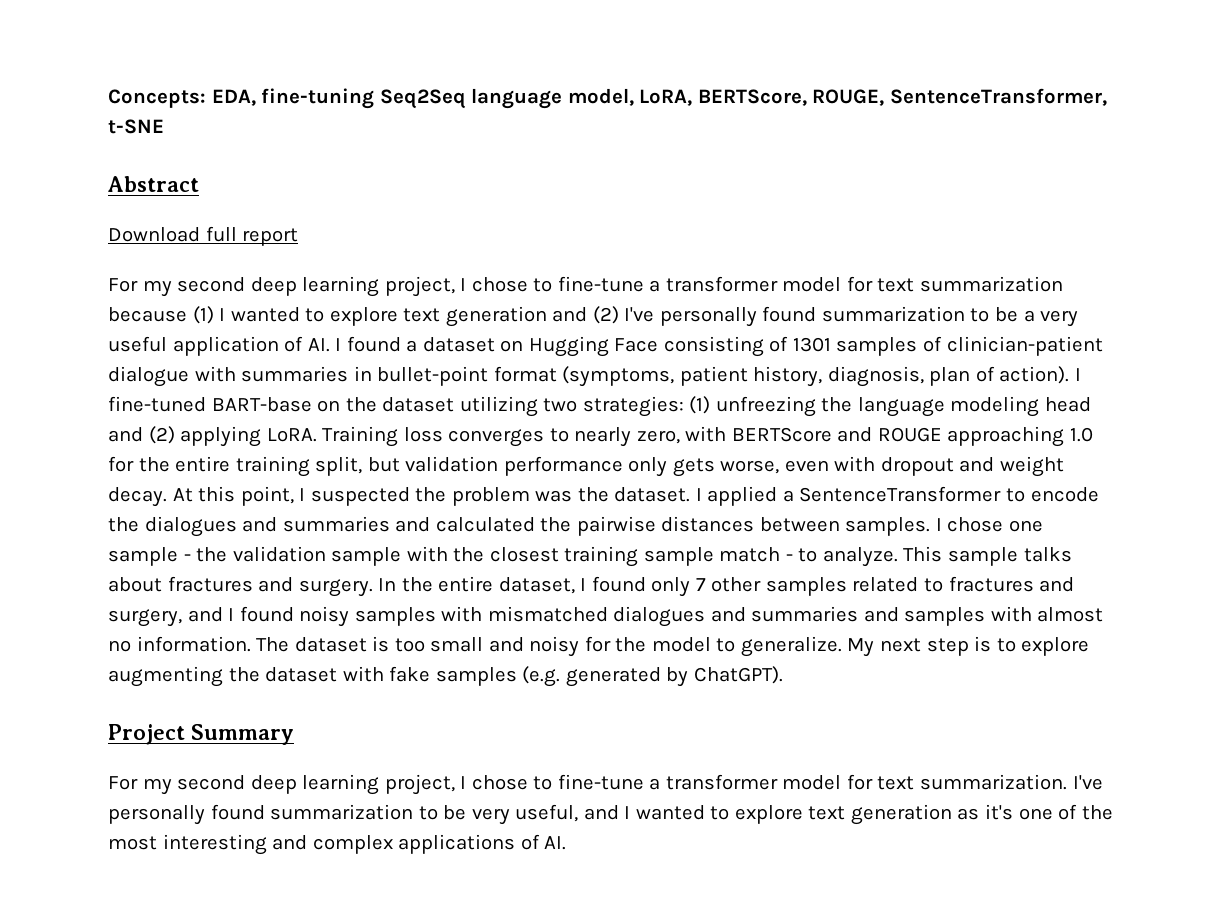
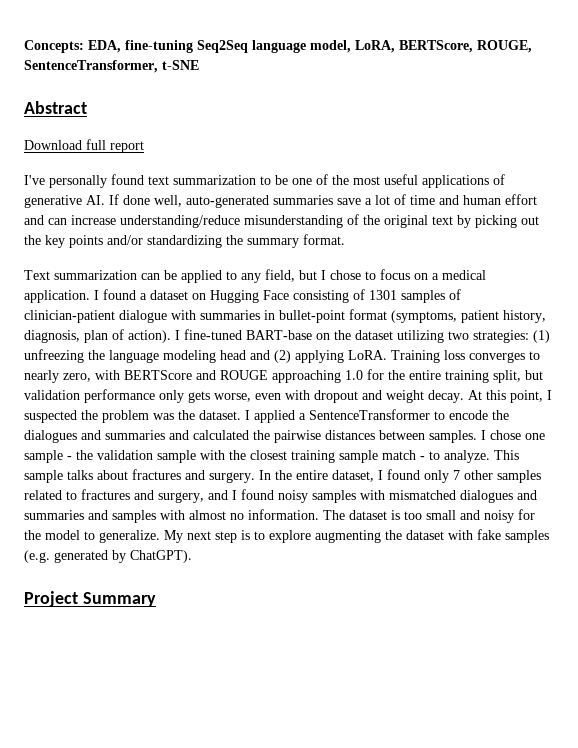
[108,276,1064,297] [108,306,1079,327] [108,336,330,356] For my second deep learning project, I chose to fine-tune a transformer model for text summarization because (1) I wanted to explore text generation and (2) I've personally found summarization to be a very useful application of AI. -> [24,174,505,188] [24,194,537,208] [24,214,539,228] [24,234,345,248] [24,269,486,283] [24,290,90,303] I've personally found text summarization to be one of the most useful applications of generative AI. If done well, auto-generated summaries save a lot of time and human effort and can increase understanding/reduce misunderstanding of the original text by picking out the key points and/or standardizing the summary format. // Text summarization can be applied to any field, but I chose to focus on a medical application.
[108,774,1103,795] [108,804,1113,825] [108,834,567,855] // For my second deep learning project, I chose to fine-tune a transformer model for text summarization. I've personally found summarization to be very useful, and I wanted to explore text generation as it's one of the most interesting and complex applications of AI. -> (156, 599) none

